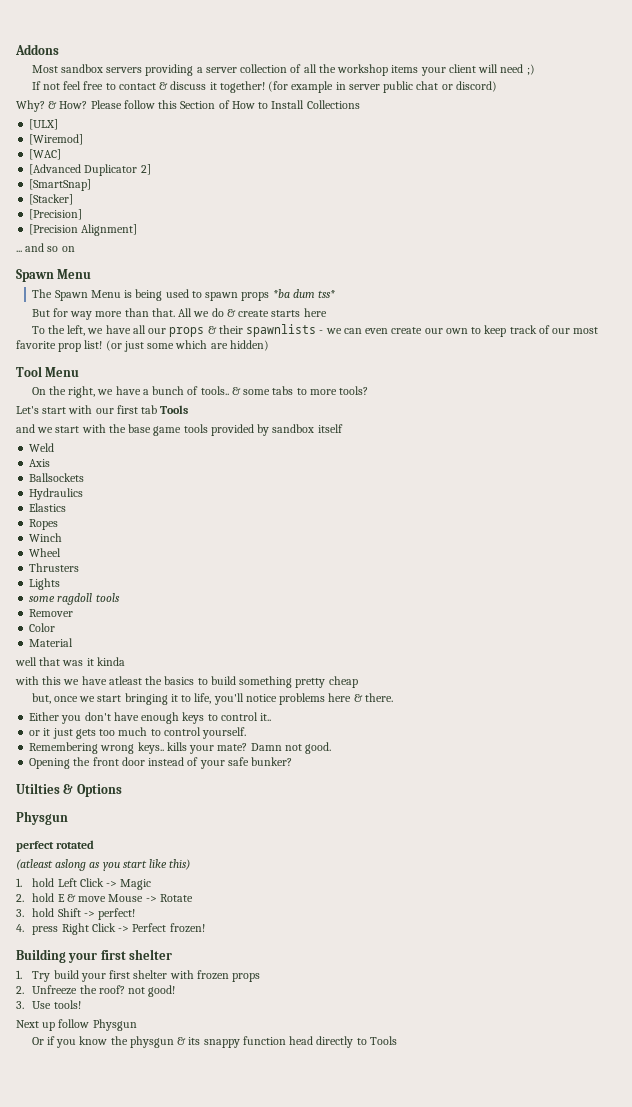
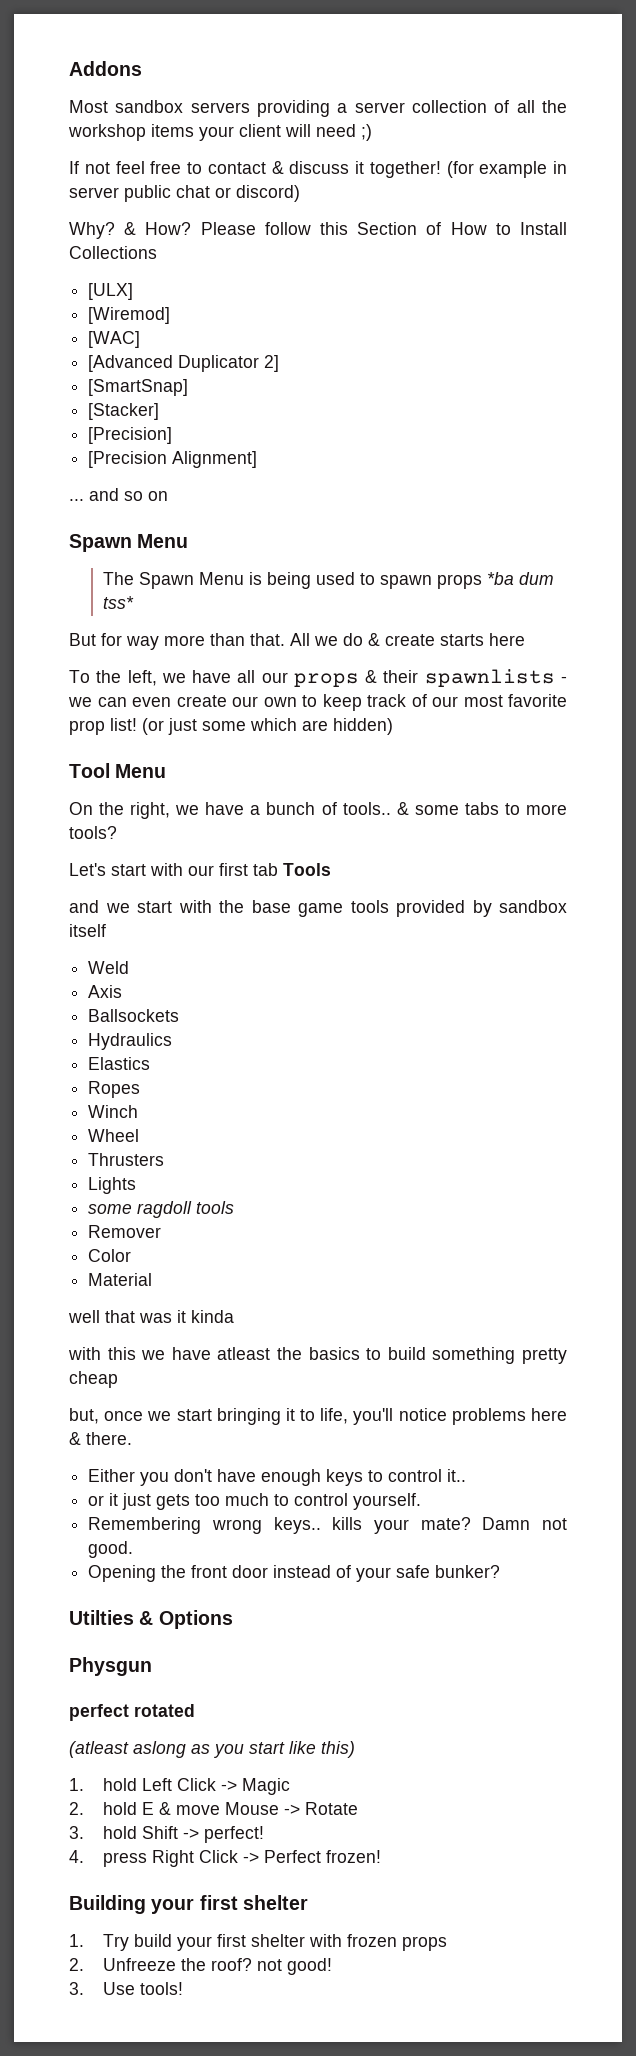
[16,1019,137,1031] [31,1036,397,1048] // Next up follow Physgun // Or if you know the physgun & its snappy function head directly to Tools -> (183, 1988) none

